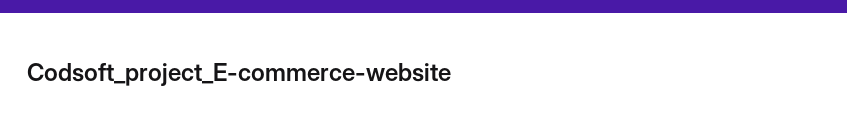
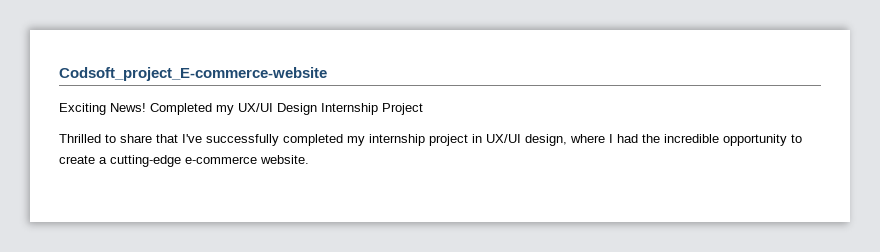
(451, 74) none -> [59,103,423,115] [59,134,802,146] [59,155,309,167] // Exciting News! Completed my UX/UI Design Internship Project // Thrilled to share that I've successfully completed my internship project in UX/UI design, where I had the incredible opportunity to create a cutting-edge e-commerce website.

